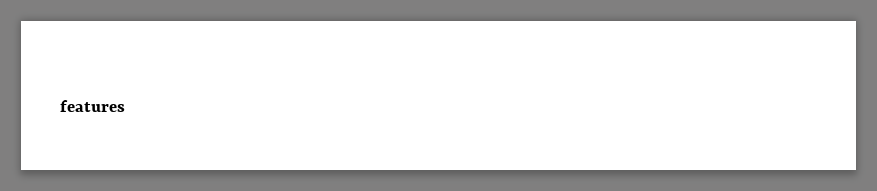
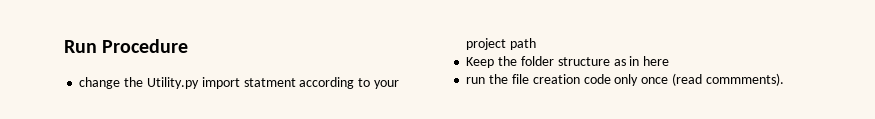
[60,100,125,112] features -> [64,39,189,53] [79,77,399,89] [466,38,537,50] [466,56,670,68] [466,73,784,86] Run Procedure // change the Utility.py import statment according to your project path // Keep the folder structure as in here // run the file creation code only once (read commments).

